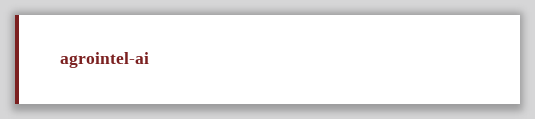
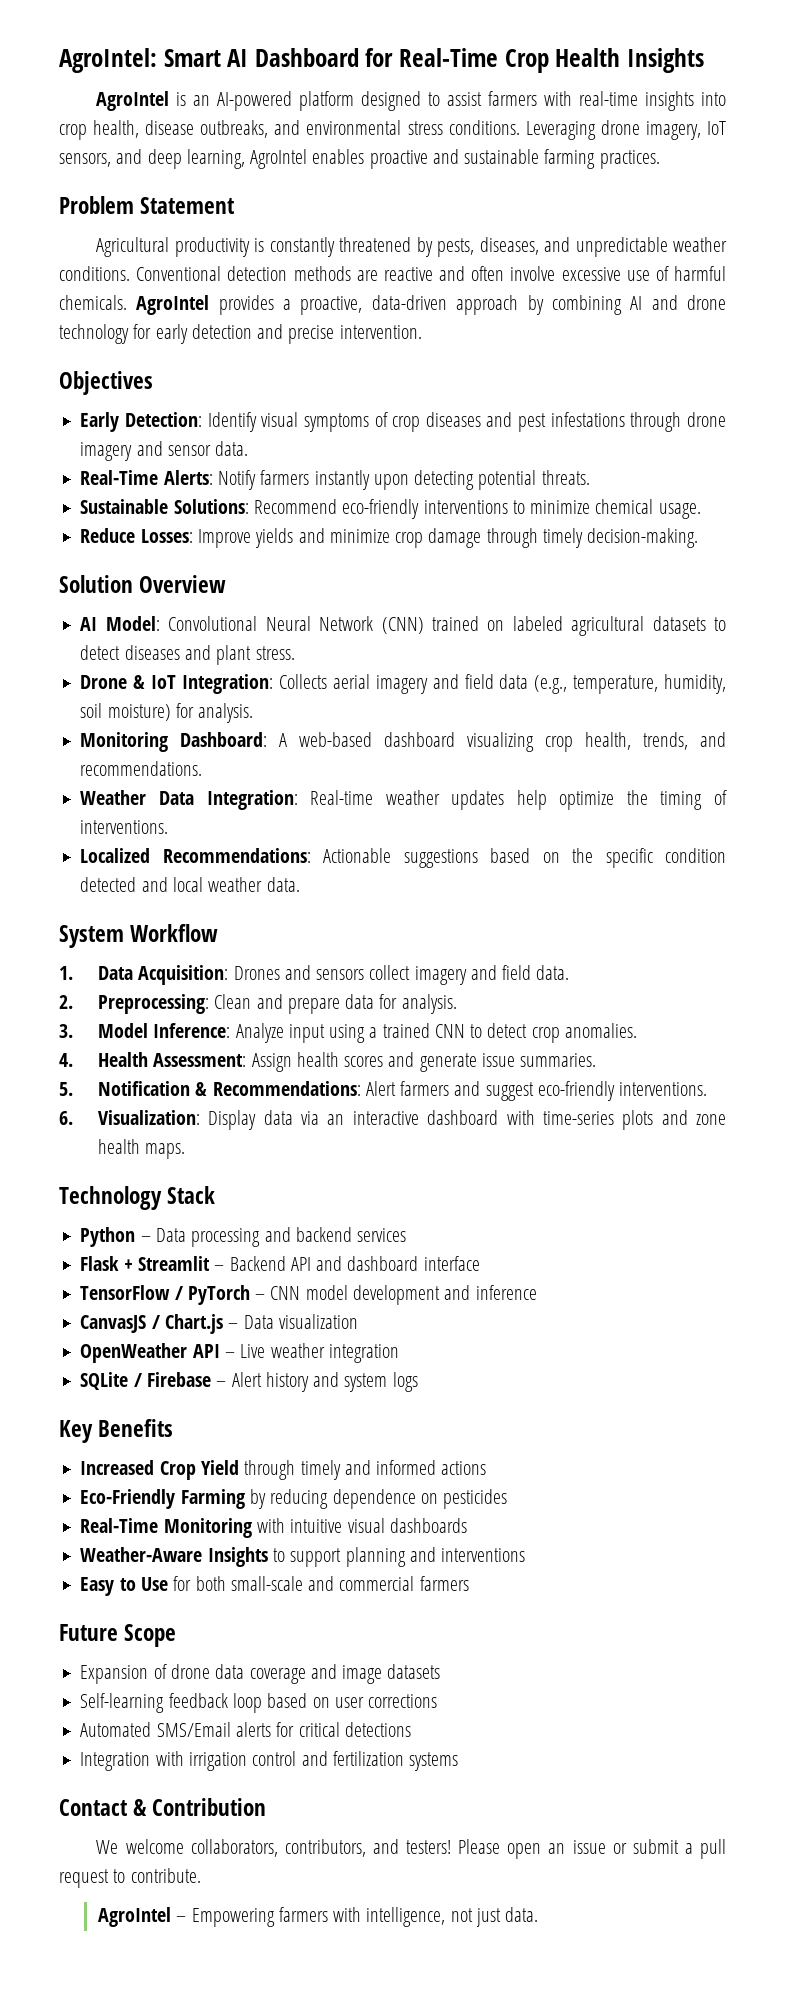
[60,52,149,68] agrointel-ai -> [59,48,704,73] [96,91,726,111] [59,120,726,140] [59,149,660,169] [59,196,235,214] [96,237,727,257] [59,266,726,281] [59,295,727,315] [59,324,422,344] [59,371,153,395] [80,412,726,432] [80,441,249,461] [80,470,590,490] [80,499,701,519] [80,528,699,548] [59,575,227,593] [80,616,726,636] [80,645,295,665] [80,674,727,694] [80,703,254,723] [80,732,726,752] [80,761,203,776] [80,790,727,810] [80,820,169,834] [80,848,727,868] [80,877,300,892] [59,924,219,948] [59,965,570,985] [59,994,457,1014] [59,1023,637,1043] [59,1052,597,1072] [59,1081,708,1101] [59,1110,727,1130] [97,1139,186,1159] [59,1186,216,1210] [80,1227,407,1247] [80,1256,480,1271] [80,1285,537,1305] [80,1314,358,1334] [80,1343,399,1363] [80,1372,418,1392] [59,1419,174,1443] [80,1460,487,1480] [80,1489,508,1509] [80,1518,467,1538] [80,1547,526,1567] [80,1576,469,1596] [59,1624,177,1647] [80,1664,441,1684] [80,1693,438,1713] [80,1722,411,1737] [80,1751,459,1771] [59,1798,267,1816] [96,1839,726,1859] [59,1868,201,1888] [97,1907,539,1927] AgroIntel: Smart AI Dashboard for Real-Time Crop Health Insights // AgroIntel is an AI-powered platform designed to assist farmers with real-time insights into crop health, disease outbreaks, and environmental stress conditions. Leveraging drone imagery, IoT sensors, and deep learning, AgroIntel enables proactive and sustainable farming practices. // Problem Statement // Agricultural productivity is constantly threatened by pests, diseases, and unpredictable weather conditions. Conventional detection methods are reactive and often involve excessive use of harmful chemicals. AgroIntel provides a proactive, data-driven approach by combining AI and drone technology for early detection and precise intervention. // Objectives // Early Detection: Identify visual symptoms of crop diseases and pest infestations through drone imagery and sensor data. // Real-Time Alerts: Notify farmers instantly upon detecting potential threats. // Sustainable Solutions: Recommend eco-friendly interventions to minimize chemical usage. // Reduce Losses: Improve yields and minimize crop damage through timely decision-making. // Solution Overview // AI Model: Convolutional Neural Network (CNN) trained on labeled agricultural datasets to detect diseases and plant stress. // Drone & IoT Integration: Collects aerial imagery and field data (e.g., temperature, humidity, soil moisture) for analysis. // Monitoring Dashboard: A web-based dashboard visualizing crop health, trends, and recommendations. // Weather Data Integration: Real-time weather updates help optimize the timing of interventions. // Localized Recommendations: Actionable suggestions based on the specific condition detected and local weather data. // System Workflow // 1. Data Acquisition: Drones and sensors collect imagery and field data. // 2. Preprocessing: Clean and prepare data for analysis. // 3. Model Inference: Analyze input using a trained CNN to detect crop anomalies. // 4. Health Assessment: Assign health scores and generate issue summaries. // 5. Notification & Recommendations: Alert farmers and suggest eco-friendly interventions. // 6. Visualization: Display data via an interactive dashboard with time-series plots and zone health maps. // Technology Stack // Python – Data processing and backend services // Flask + Streamlit – Backend API and dashboard interface // TensorFlow / PyTorch – CNN model development and inference // CanvasJS / Chart.js – Data visualization // OpenWeather API – Live weather integration // SQLite / Firebase – Alert history and system logs // Key Benefits // Increased Crop Yield through timely and informed actions // Eco-Friendly Farming by reducing dependence on pesticides // Real-Time Monitoring with intuitive visual dashboards // Weather-Aware Insights to support planning and interventions // Easy to Use for both small-scale and commercial farmers // Future Scope // Expansion of drone data coverage and image datasets // Self-learning feedback loop based on user corrections // Automated SMS/Email alerts for critical detections // Integration with irrigation control and fertilization systems // Contact & Contribution // We welcome collaborators, contributors, and testers! Please open an issue or submit a pull request to contribute. // AgroIntel – Empowering farmers with intelligence, not just data.

